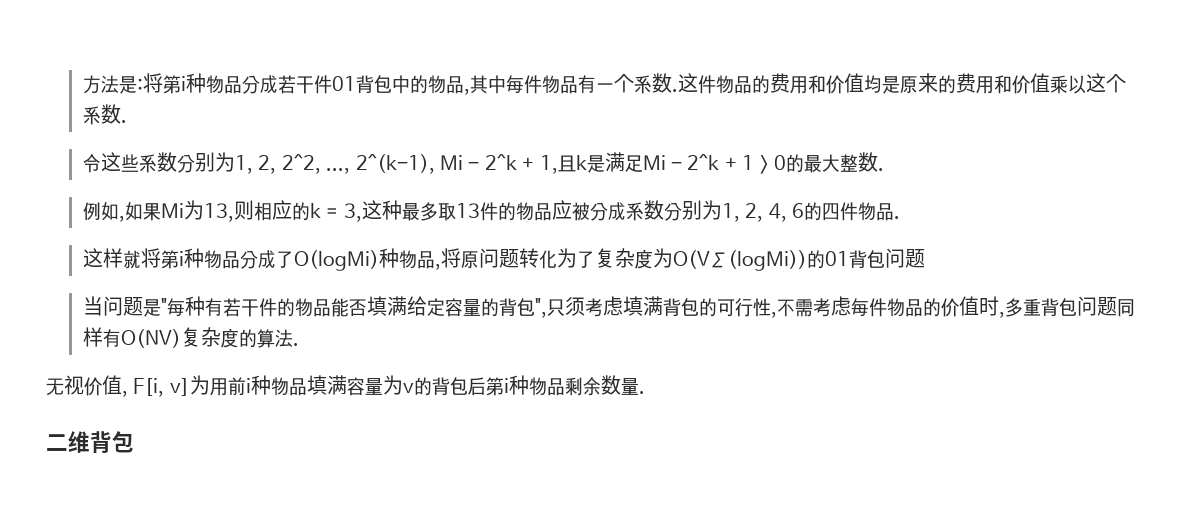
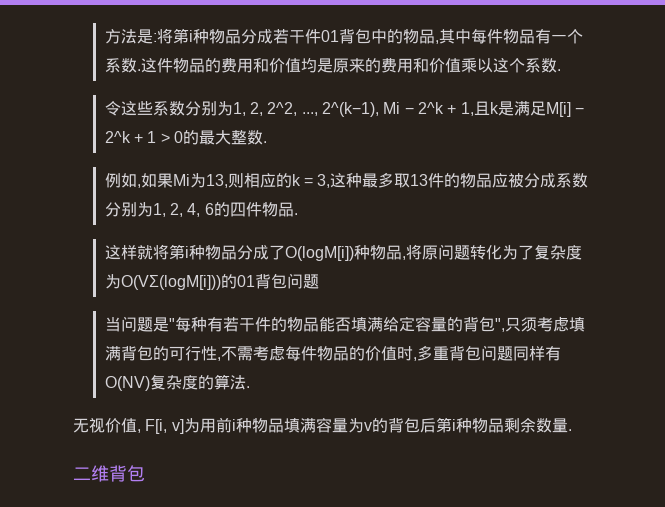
[642,155,666,170] Mi -> [545,102,571,117] M[i]
[294,250,380,271] O(logMi) -> [284,246,354,261] O(logM[i])
[673,250,808,271] O(VΣ(logMi)) -> [120,275,221,290] O(VΣ(logM[i]))

